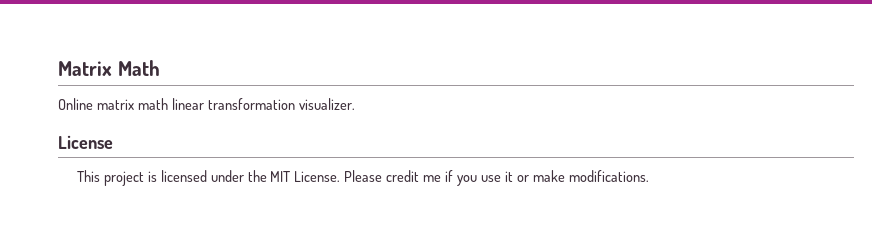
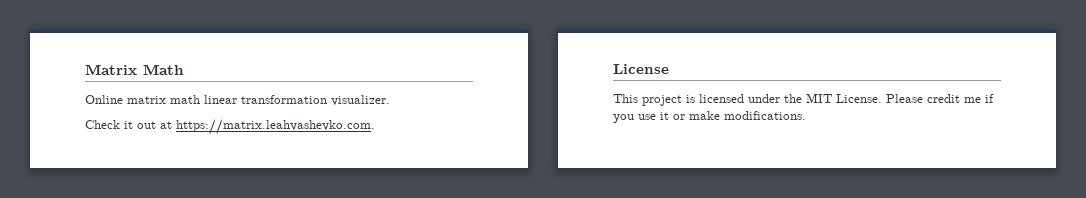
(355, 104) none -> [85,119,375,135] // Check it out at https://matrix.leahvashevko.com.

